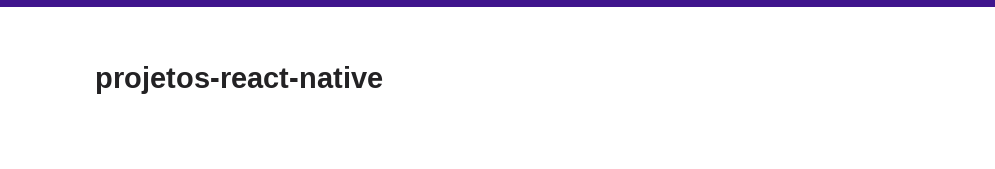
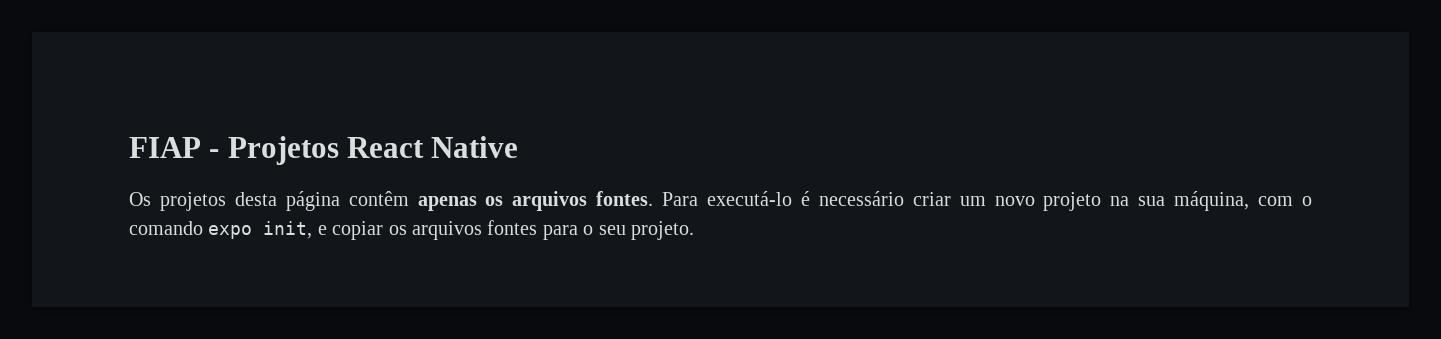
[95,66,383,94] projetos-react-native -> [129,136,519,165] [129,191,1313,211] [129,220,694,240] FIAP - Projetos React Native // Os projetos desta página contêm apenas os arquivos fontes. Para executá-lo é necessário criar um novo projeto na sua máquina, com o comando expo init, e copiar os arquivos fontes para o seu projeto.

